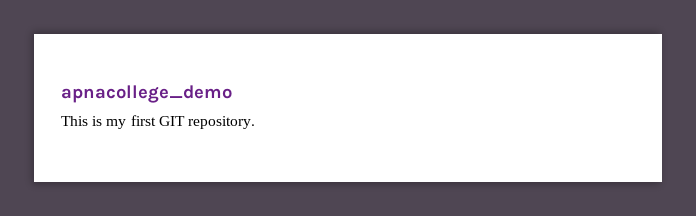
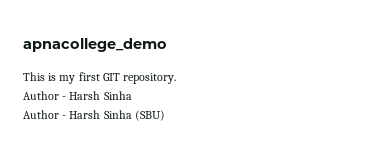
(255, 122) none -> [23,91,132,100] [23,110,165,121] // Author - Harsh Sinha // Author - Harsh Sinha (SBU)

